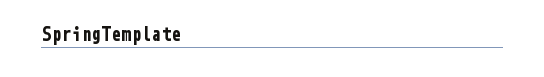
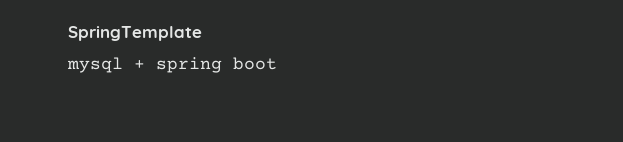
(181, 35) none -> [67,57,277,73] // mysql + spring boot

